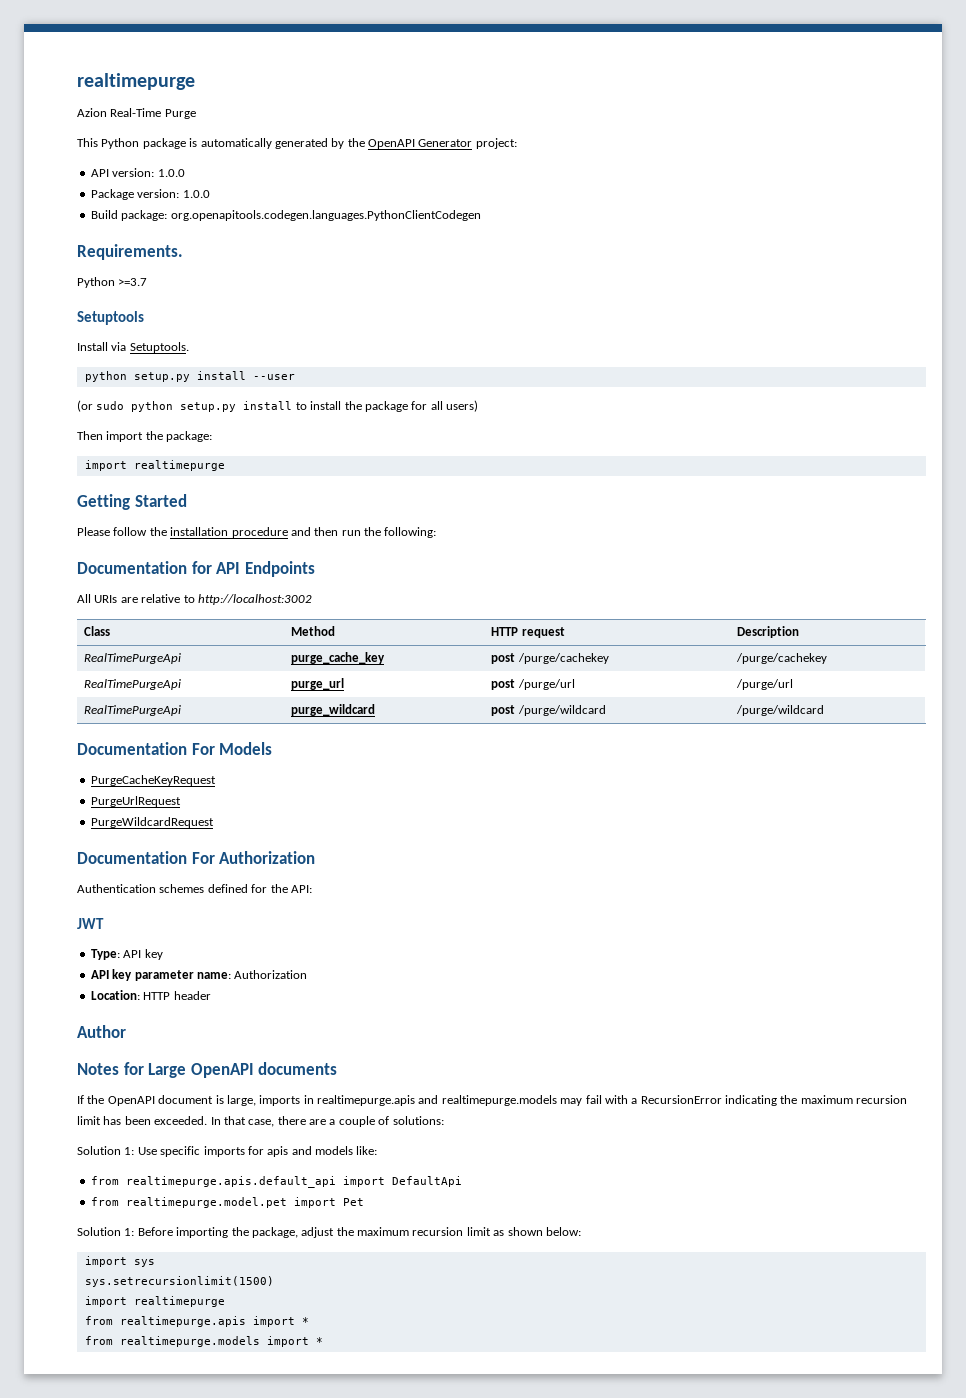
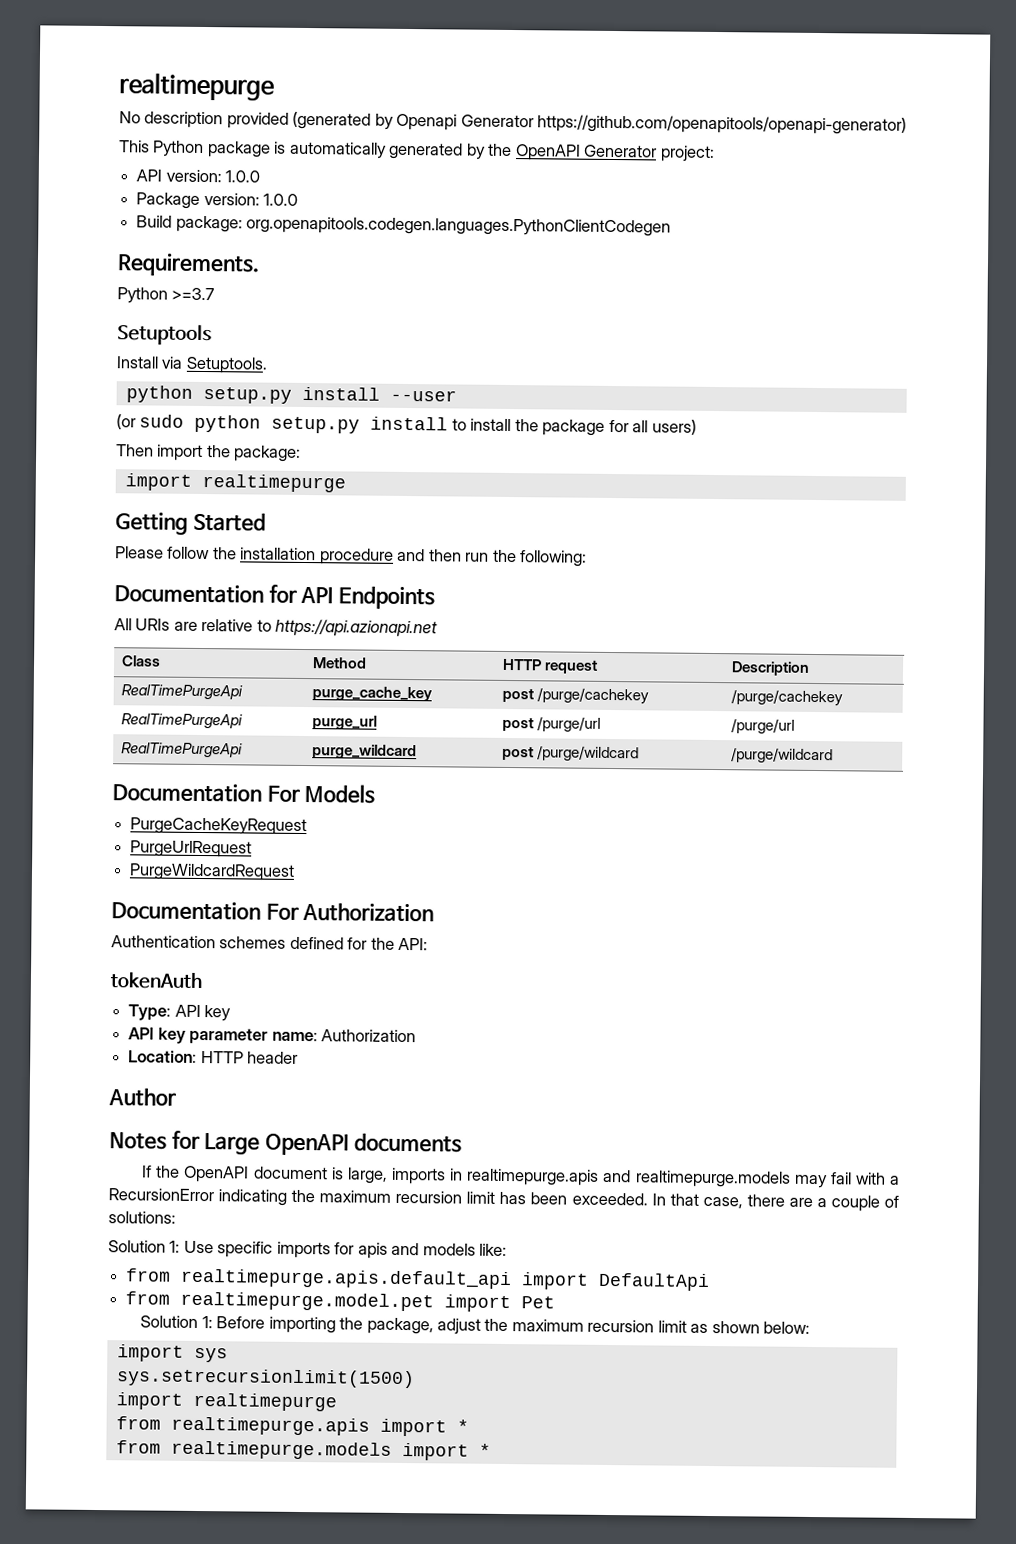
[77,73,195,90] [77,108,196,119] realtimepurge // Azion Real-Time Purge -> [119,73,275,101] [119,111,908,135] realtimepurge // No description provided (generated by Openapi Generator https://github.com/openapitools/openapi-generator)
[197,594,312,605] http://localhost:3002 -> [275,618,439,638] https://api.azionapi.net
[77,918,104,929] JWT -> [110,972,203,990] tokenAuth

